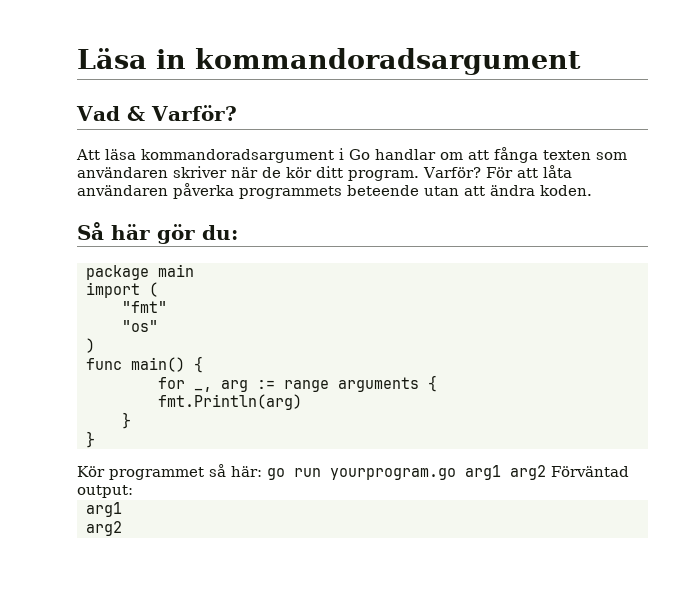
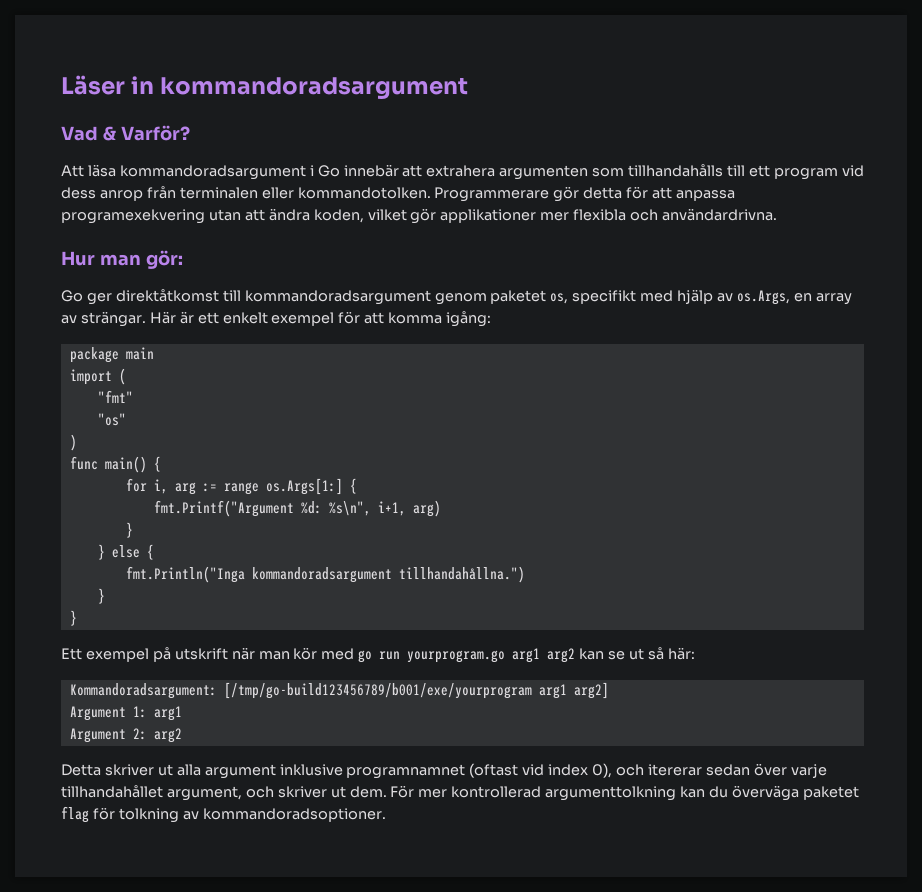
[77,48,147,69] Läsa -> [61,75,125,95] Läser
[375,147,627,163] [77,165,572,181] [77,183,592,199] [77,222,238,244] handlar om att fånga texten som användaren skriver när de kör ditt program. Varför? För att låta användaren påverka programmets beteende utan att ändra koden. // Så här gör du: -> [343,164,864,180] [61,186,736,202] [61,208,778,224] [61,250,183,269] [61,289,852,305] [61,311,492,327] innebär att extrahera argumenten som tillhandahålls till ett program vid dess anrop från terminalen eller kommandotolken. Programmerare gör detta för att anpassa programexekvering utan att ändra koden, vilket gör applikationer mer flexibla och användardrivna. // Hur man gör: // Go ger direktåtkomst till kommandoradsargument genom paketet os, specifikt med hjälp av os.Args, en array av strängar. Här är ett enkelt exempel för att komma igång:
[194,387,212,392] _, -> [153,479,168,494] i,
[338,375,437,392] [158,394,302,410] [122,412,131,429] [86,431,95,448] [77,464,262,480] arguments { // fmt.Println(arg) // } // } // Kör programmet så här: -> [265,478,357,495] [153,500,441,517] [125,522,133,538] [97,544,154,560] [125,566,525,583] [97,588,105,604] [69,610,77,626] [61,647,355,662] os.Args[1:] { // fmt.Printf("Argument %d: %s\n", i+1, arg) // } // } else { // fmt.Println("Inga kommandoradsargument tillhandahållna.") // } // } // Ett exempel på utskrift när man kör med
[551,466,629,477] [77,485,133,498] Förväntad output: // -> [579,647,695,660] [69,682,609,699] [69,706,147,721] kan se ut så här: // Kommandoradsargument: [/tmp/go-build123456789/b001/exe/yourprogram arg1 arg2] // Argument 1:
[86,521,122,536] arg2 -> [69,728,182,743] [61,763,827,779] [61,785,859,801] [61,806,386,823] Argument 2: arg2 // Detta skriver ut alla argument inklusive programnamnet (oftast vid index 0), och itererar sedan över varje tillhandahållet argument, och skriver ut dem. För mer kontrollerad argumenttolkning kan du överväga paketet flag för tolkning av kommandoradsoptioner.

